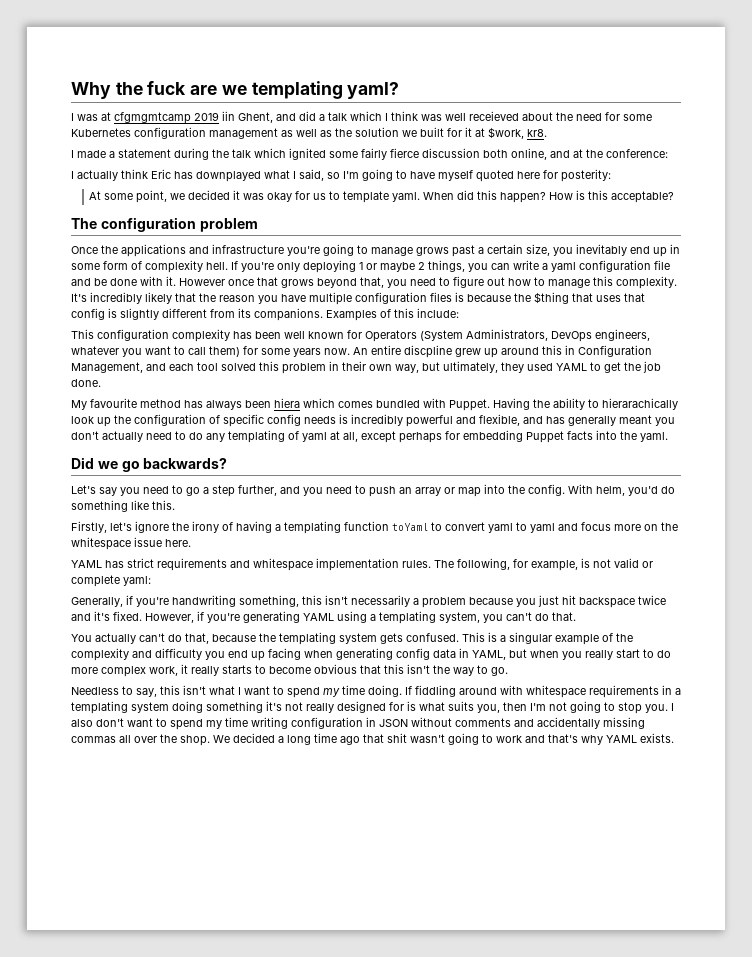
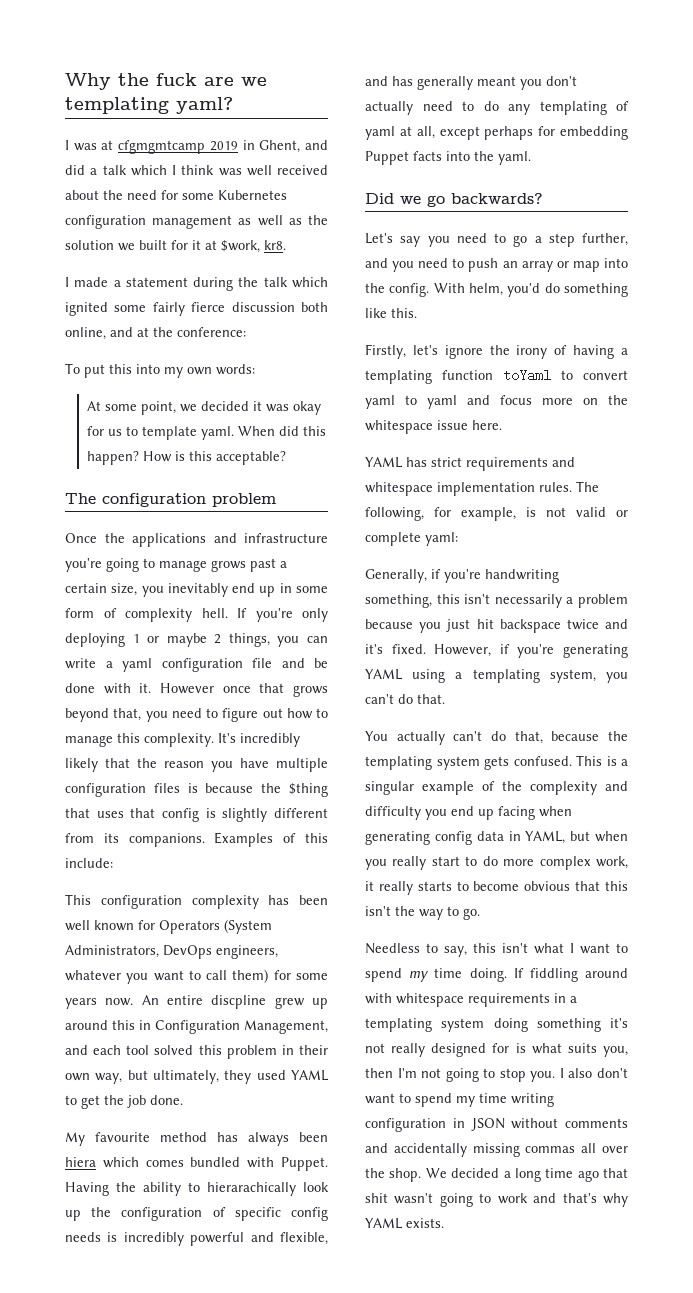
[222,111,235,121] iin -> [242,140,255,150] in
[469,111,519,121] receieved -> [277,165,328,175] received
[71,169,611,182] I actually think Eric has downplayed what I said, so I'm going to have myself quoted here for posterity: -> [65,363,255,378] To put this into my own words:

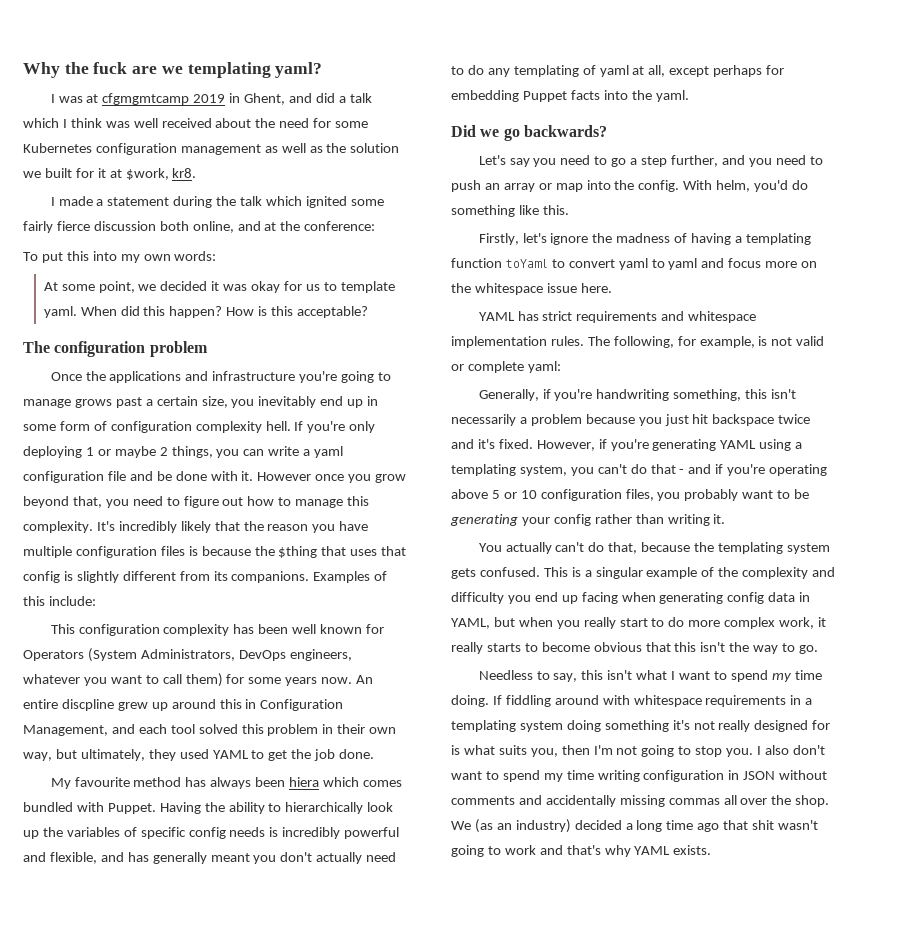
(117, 613) none -> [110,421,192,433] configuration
[259,683,328,697] that grows -> [348,474,407,483] you grow
[207,1182,296,1196] hierarachically -> [285,802,364,814] hierarchically
[121,1207,203,1221] configuration -> [66,827,120,837] variables
[516,345,548,359] irony -> [616,233,671,243] madness
[417,694,445,704] that. -> [650,464,828,476] [451,489,810,501] [450,514,726,526] that - and if you're operating above 5 or 10 configuration files, you probably want to be generating your config rather than writing it.
(447, 1173) none -> [474,819,571,833] (as an industry)

